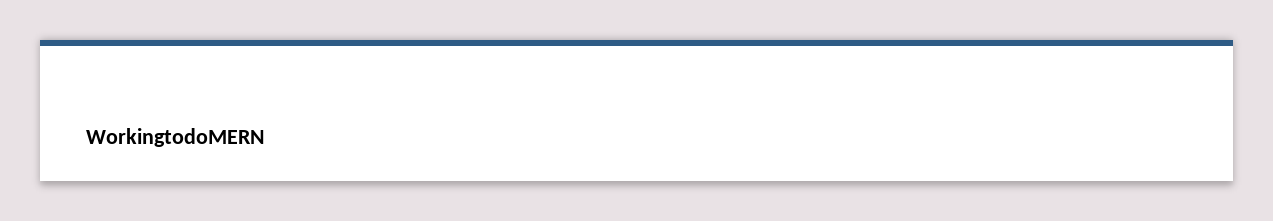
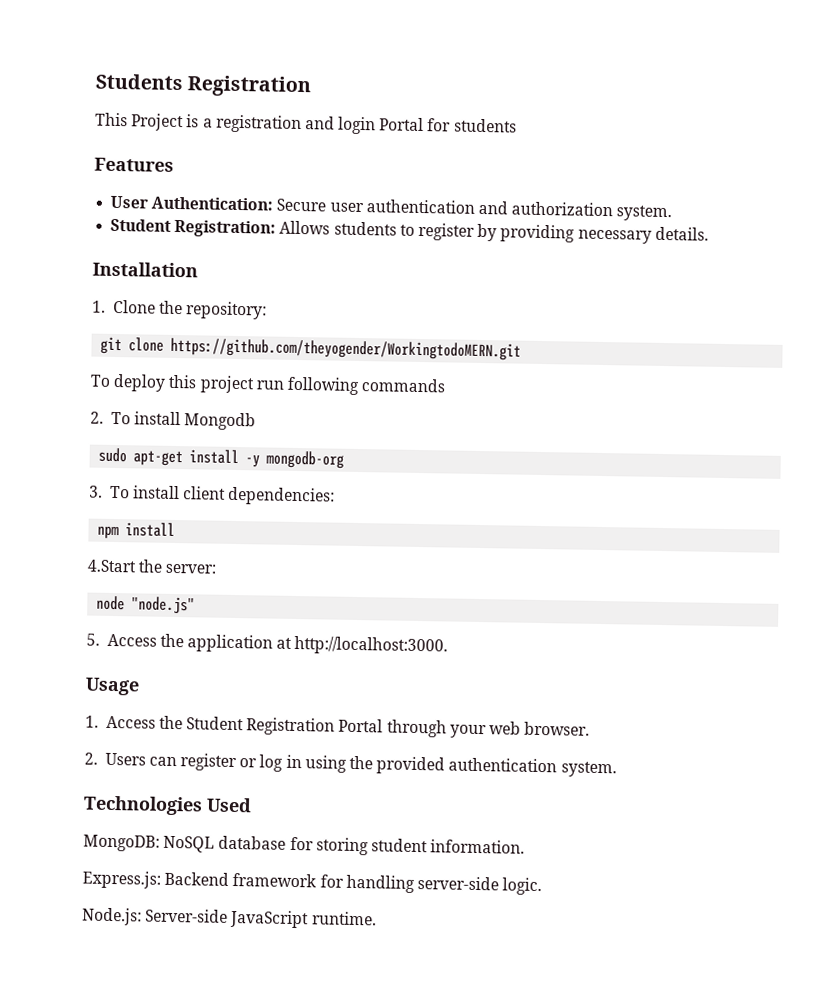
[86,128,264,147] WorkingtodoMERN -> [95,73,312,98] [95,112,517,135] [94,157,174,172] [110,195,673,222] [110,218,709,244] [92,261,198,278] [92,299,268,320] [100,336,522,361] [90,373,447,395] [90,411,257,431] [98,447,345,469] [89,485,336,506] [97,522,176,540] [87,559,217,574] [96,595,196,615] [86,633,449,656] [85,677,140,696] [85,715,591,739] [84,752,617,778] [83,795,252,816] [83,834,526,856] [82,870,543,896] [82,907,377,929] Students Registration // This Project is a registration and login Portal for students // Features // User Authentication: Secure user authentication and authorization system. // Student Registration: Allows students to register by providing necessary details. // Installation // 1. Clone the repository: // git clone https://github.com/theyogender/WorkingtodoMERN.git // To deploy this project run following commands // 2. To install Mongodb // sudo apt-get install -y mongodb-org // 3. To install client dependencies: // npm install // 4.Start the server: // node "node.js" // 5. Access the application at http://localhost:3000. // Usage // 1. Access the Student Registration Portal through your web browser. // 2. Users can register or log in using the provided authentication system. // Technologies Used // MongoDB: NoSQL database for storing student information. // Express.js: Backend framework for handling server-side logic. // Node.js: Server-side JavaScript runtime.

